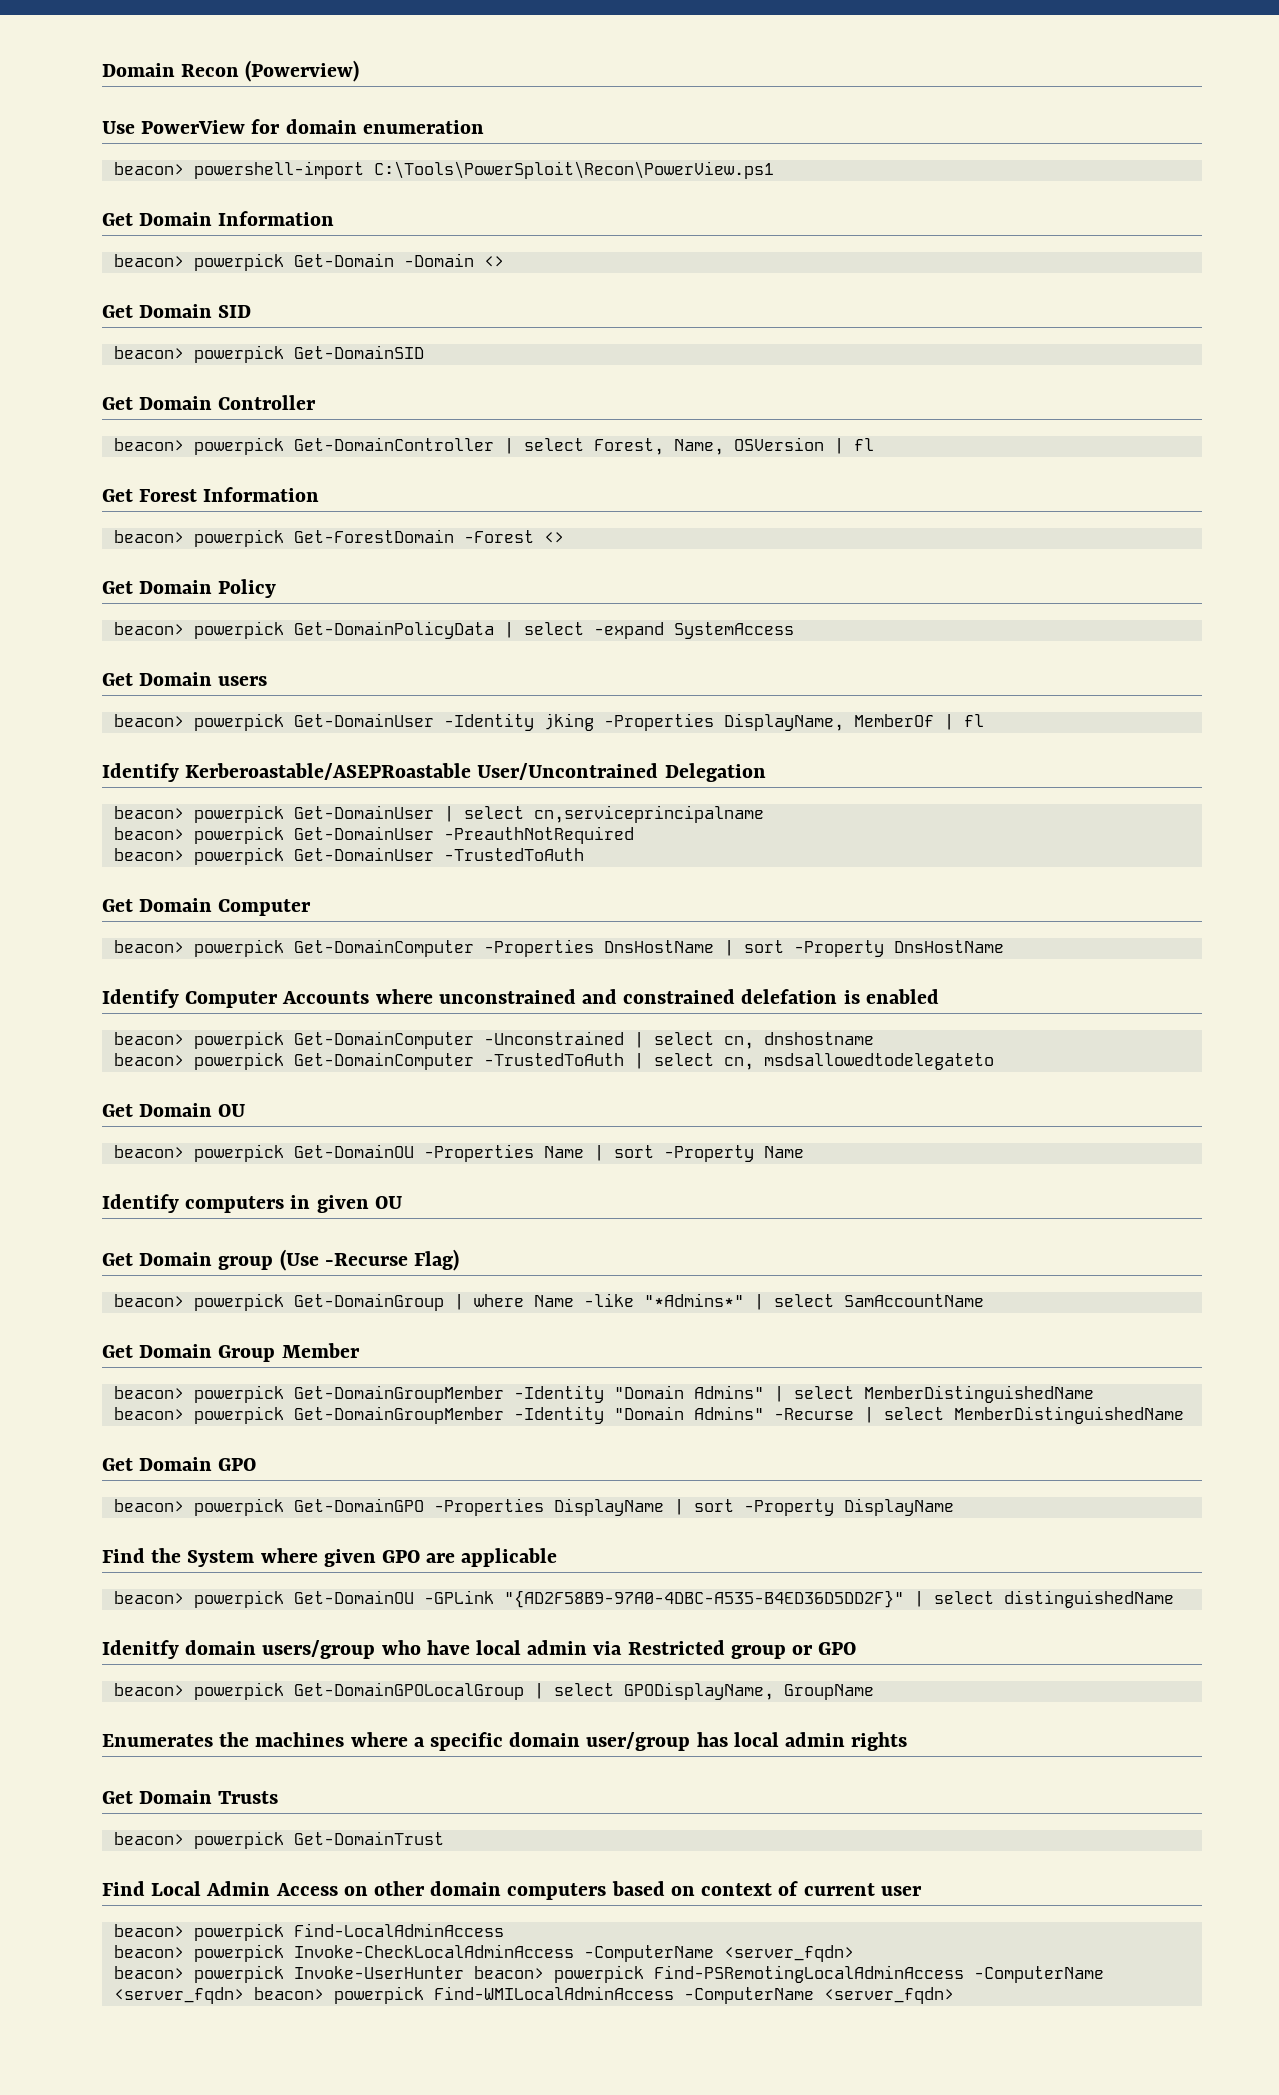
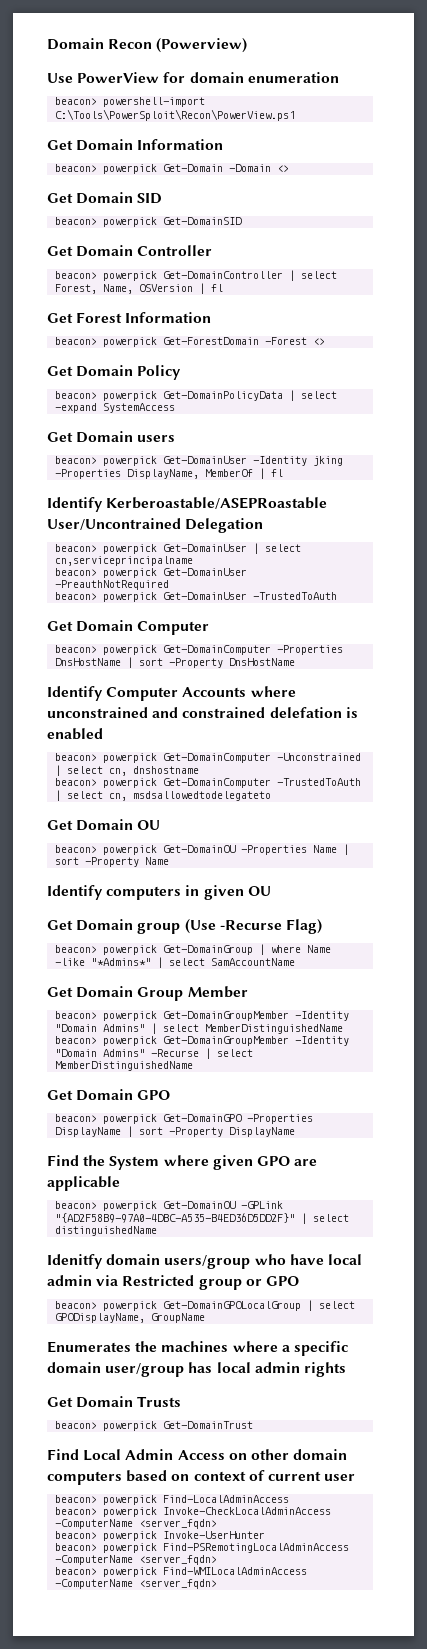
(464, 1972) none -> (265, 1535) //
(244, 1995) none -> (217, 1560) //

